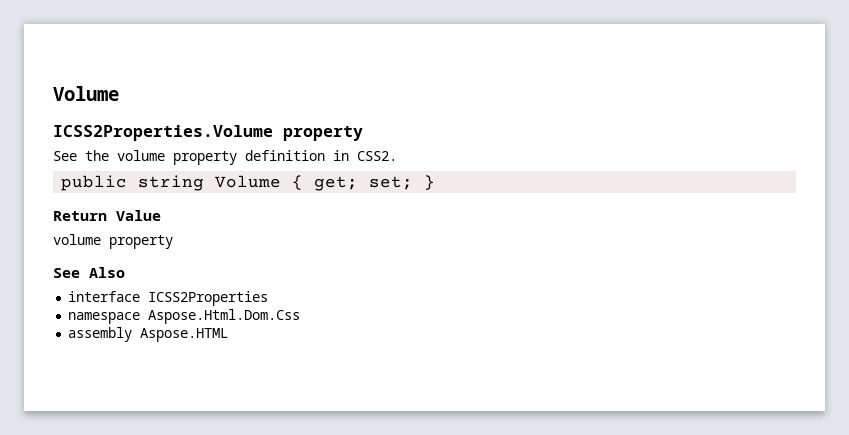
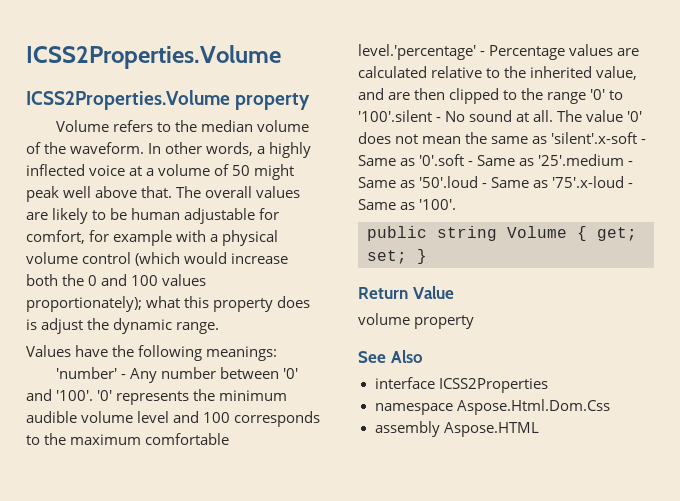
[53,86,119,101] Volume -> [26,45,281,69] ICSS2Properties.Volume
[53,150,397,165] See the volume property definition in CSS2. -> [55,120,309,132] [26,142,312,158] [26,164,295,180] [26,186,301,202] [26,208,280,224] [26,230,279,246] [26,252,289,266] [26,274,207,286] [26,296,311,312] [26,318,220,334] [26,345,278,361] [55,367,298,383] [26,389,288,405] [26,411,321,427] [26,433,230,445] [358,44,640,60] [358,66,638,80] [358,88,624,104] [358,110,643,122] [358,132,647,144] [358,154,634,166] [358,176,634,188] [358,199,457,210] Volume refers to the median volume of the waveform. In other words, a highly inflected voice at a volume of 50 might peak well above that. The overall values are likely to be human adjustable for comfort, for example with a physical volume control (which would increase both the 0 and 100 values proportionately); what this property does is adjust the dynamic range. // Values have the following meanings: // 'number' - Any number between '0' and '100'. '0' represents the minimum audible volume level and 100 corresponds to the maximum comfortable level.'percentage' - Percentage values are calculated relative to the inherited value, and are then clipped to the range '0' to '100'.silent - No sound at all. The value '0' does not mean the same as 'silent'.x-soft - Same as '0'.soft - Same as '25'.medium - Same as '50'.loud - Same as '75'.x-loud - Same as '100'.

